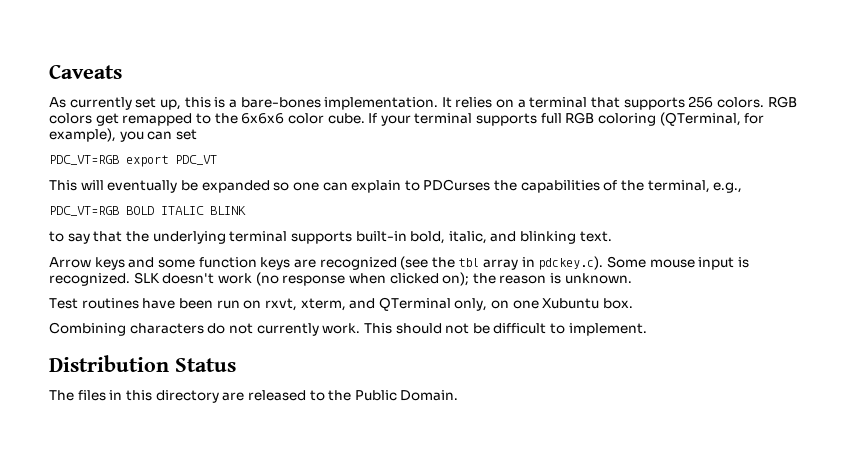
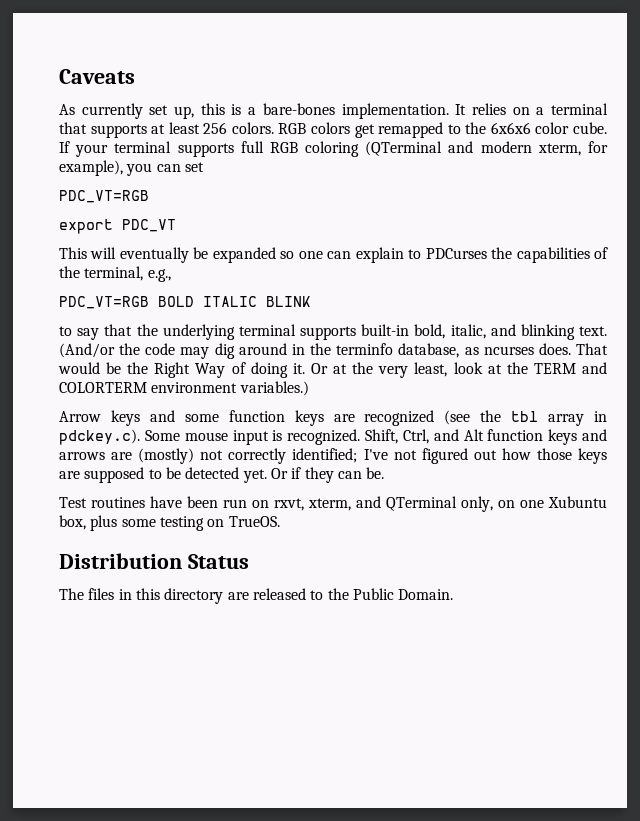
(685, 103) none -> [151,122,200,134] at least
[659,112,741,126] (QTerminal, -> [365,141,581,156] (QTerminal and modern xterm,
(119, 160) none -> (149, 196) //
(612, 236) none -> [59,343,608,359] [58,362,608,378] [59,381,309,396] (And/or the code may dig around in the terminfo database, as ncurses does. That would be the Right Way of doing it. Or at the very least, look at the TERM and COLORTERM environment variables.)
[133,272,632,286] SLK doesn't work (no response when clicked on); the reason is unknown. -> [365,429,607,445] [59,448,607,464] [59,467,385,483] Shift, Ctrl, and Alt function keys and arrows are (mostly) not correctly identified; I've not figured out how those keys are supposed to be detected yet. Or if they can be.
[603,298,634,309] [49,322,647,336] box. // Combining characters do not currently work. This should not be difficult to implement. -> [59,515,280,531] box, plus some testing on TrueOS.

